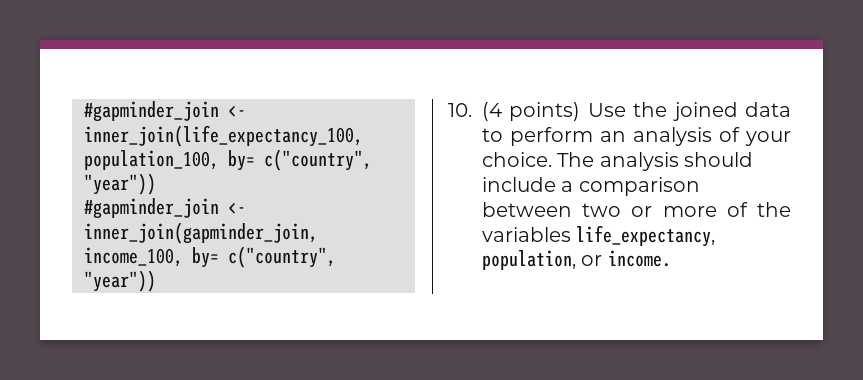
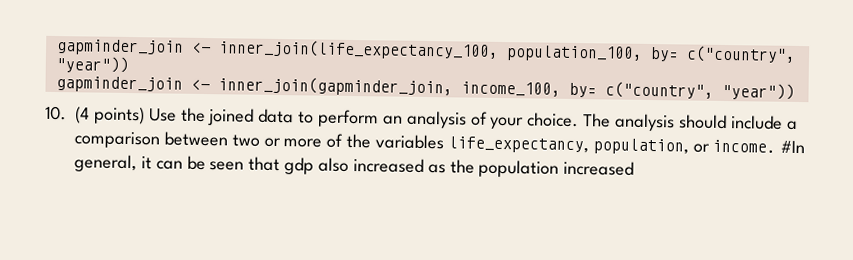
[84,101,219,122] #gapminder_join -> [55,39,184,56] gapminder_join
[84,198,219,219] #gapminder_join -> [55,76,183,93] gapminder_join
(671, 258) none -> [780,140,806,154] [74,154,635,178] #In general, it can be seen that gdp also increased as the population increased

